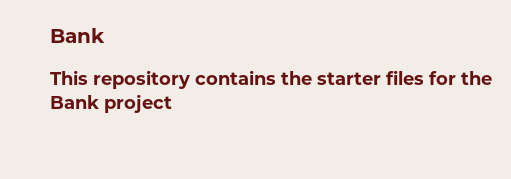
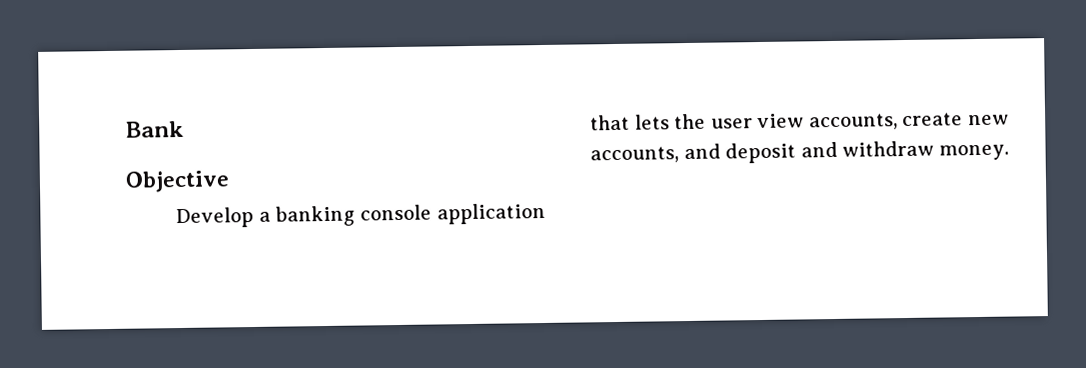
[50,70,492,89] [50,94,172,113] This repository contains the starter files for the Bank project -> [125,170,230,193] [175,202,546,229] [590,112,1009,131] [590,140,1009,164] Objective // Develop a banking console application that lets the user view accounts, create new accounts, and deposit and withdraw money.

